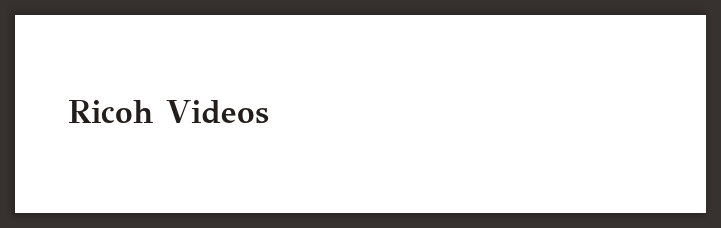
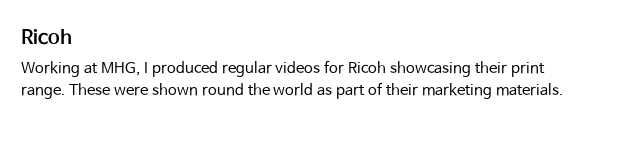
[68,100,269,124] Ricoh Videos -> [21,29,72,45] [21,60,546,77] [21,82,563,99] Ricoh // Working at MHG, I produced regular videos for Ricoh showcasing their print range. These were shown round the world as part of their marketing materials.

